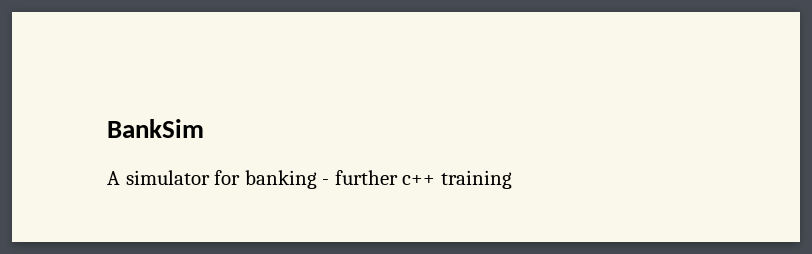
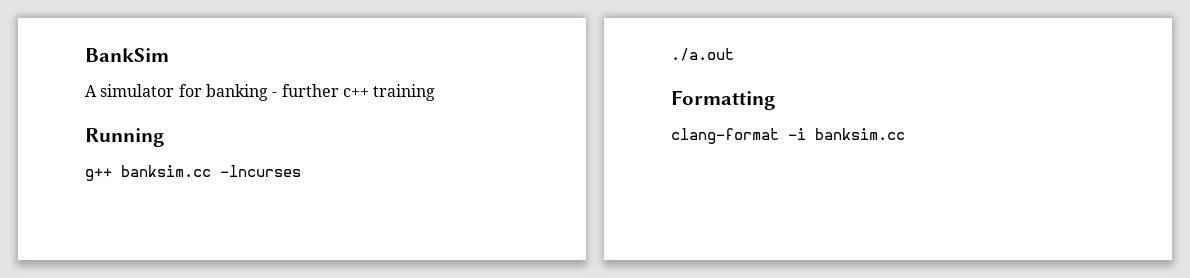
(512, 179) none -> [85,128,165,147] [85,165,301,181] [671,48,734,61] [671,90,776,110] [671,128,905,144] // Running // g++ banksim.cc -lncurses // ./a.out // Formatting // clang-format -i banksim.cc

